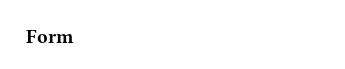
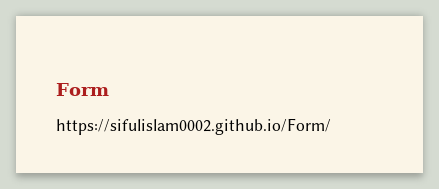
(74, 36) none -> [56,118,331,135] // https://sifulislam0002.github.io/Form/

